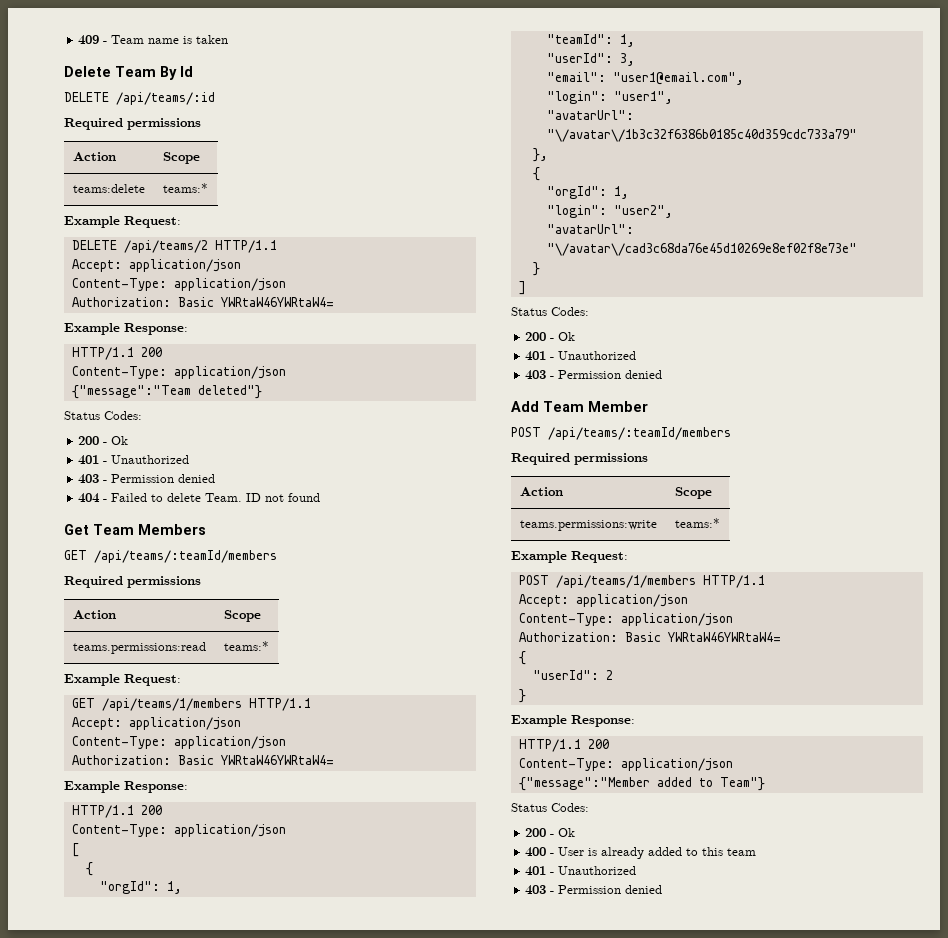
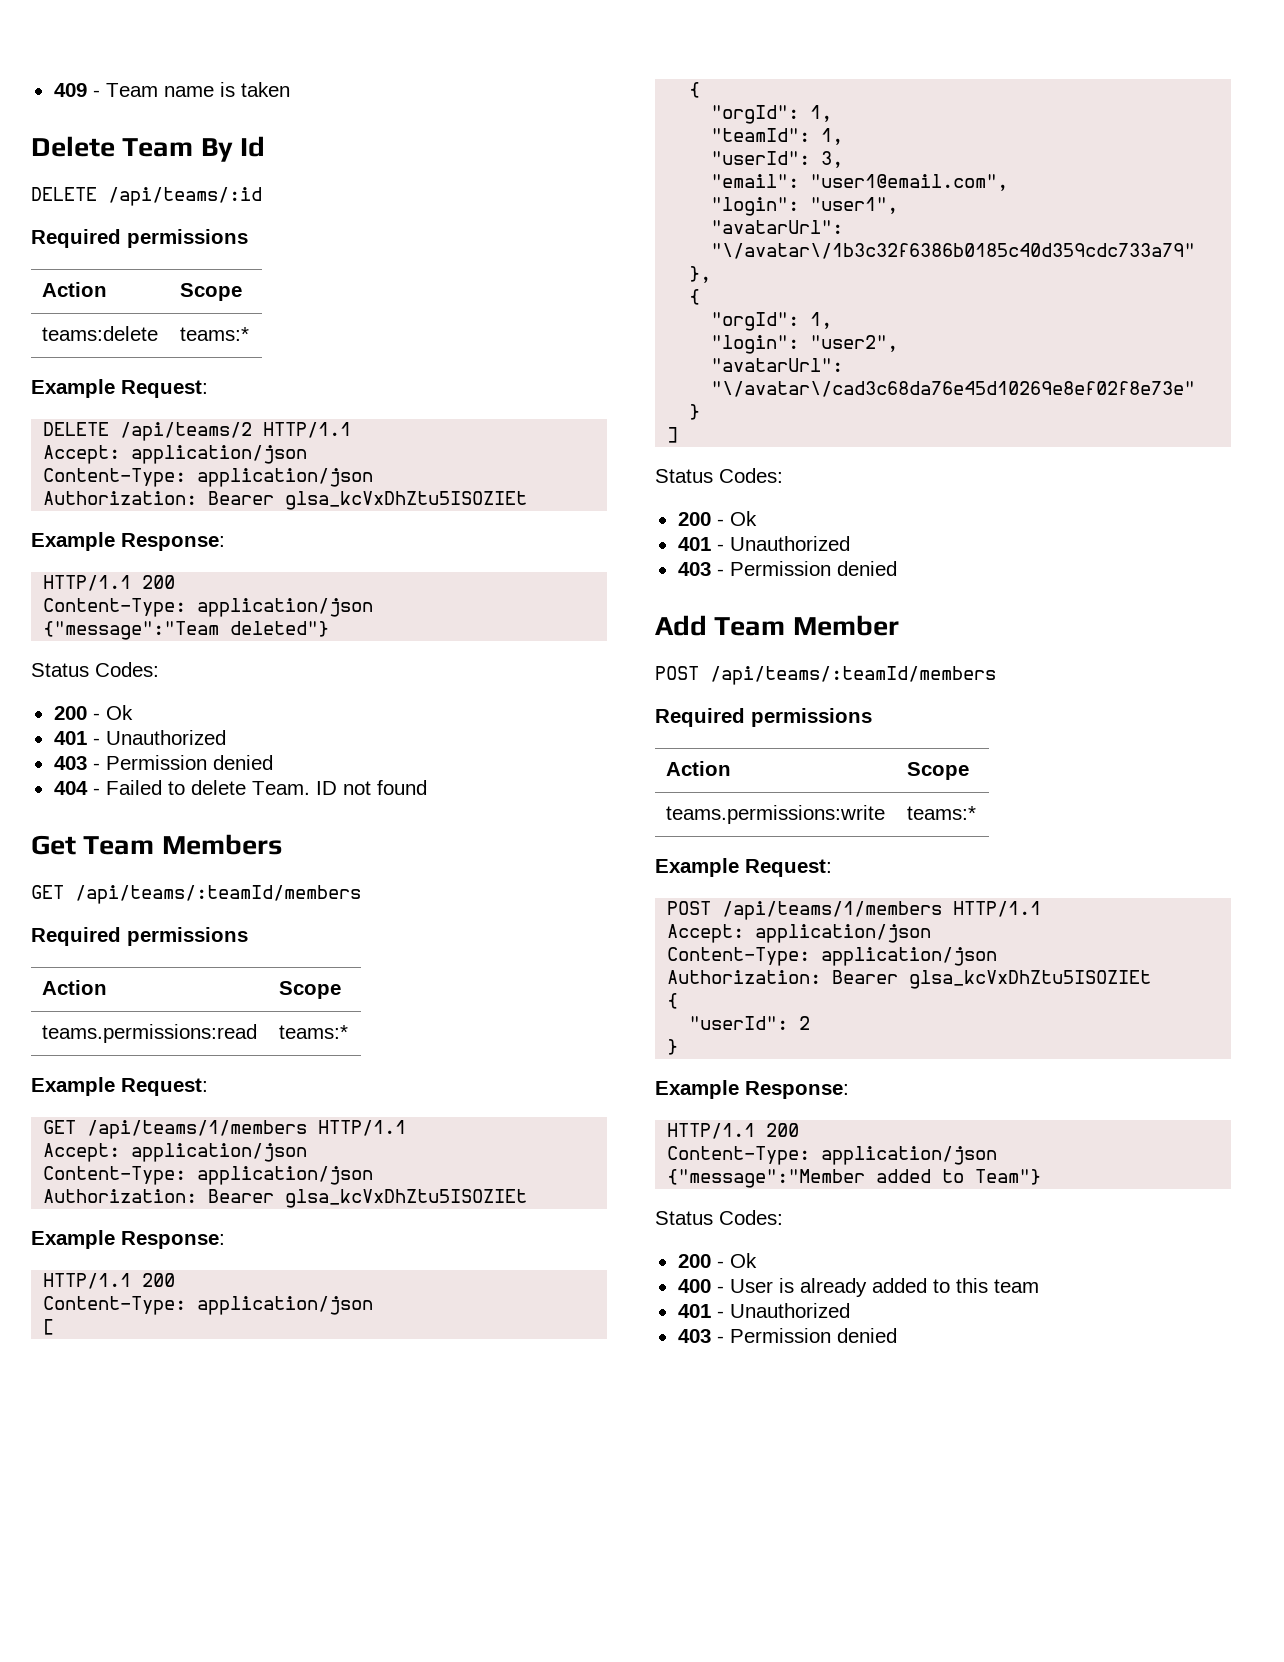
[177,297,334,307] Basic YWRtaW46YWRtaW4= -> [208,491,528,510] Bearer glsa_kcVxDhZtu5ISOZIEt
[177,755,334,765] Basic YWRtaW46YWRtaW4= -> [208,1189,528,1208] Bearer glsa_kcVxDhZtu5ISOZIEt
[624,632,781,642] Basic YWRtaW46YWRtaW4= -> [832,970,1152,989] Bearer glsa_kcVxDhZtu5ISOZIEt

